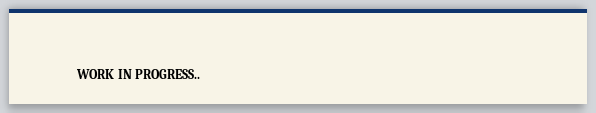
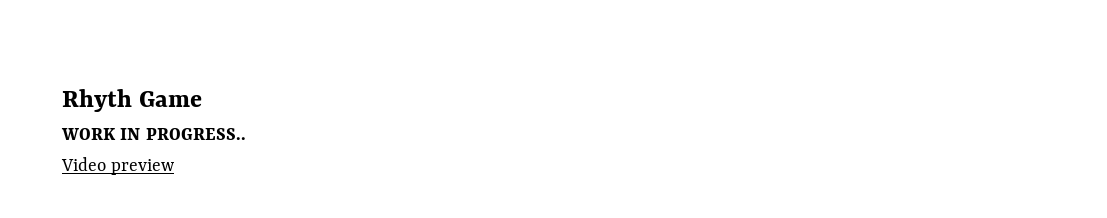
(76, 74) none -> [62,89,203,112] Rhyth Game //
(201, 74) none -> [61,157,175,175] // Video preview

